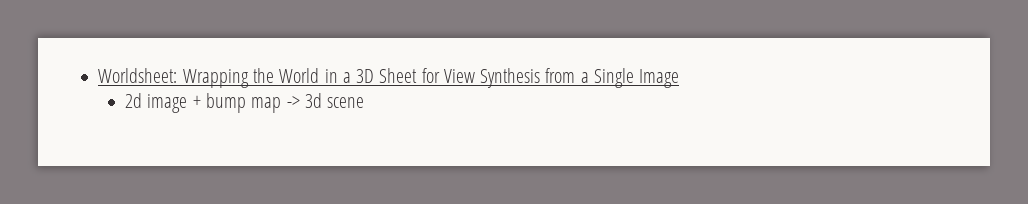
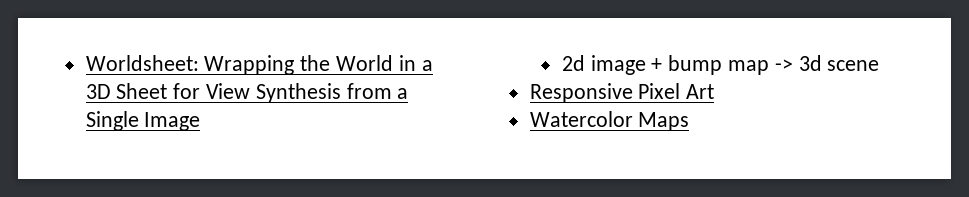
(365, 102) none -> [529,83,715,103] [529,111,690,131] // Responsive Pixel Art // Watercolor Maps

